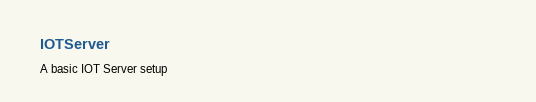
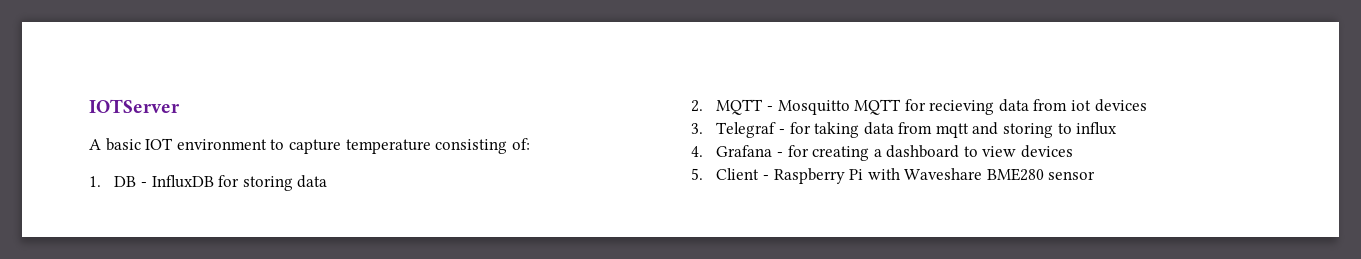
[103,64,168,76] Server setup -> [176,138,530,154] [89,175,328,191] [691,99,1147,115] [691,122,1118,138] [691,145,1074,161] [691,168,1096,184] environment to capture temperature consisting of: // 1. DB - InfluxDB for storing data // 2. MQTT - Mosquitto MQTT for recieving data from iot devices // 3. Telegraf - for taking data from mqtt and storing to influx // 4. Grafana - for creating a dashboard to view devices // 5. Client - Raspberry Pi with Waveshare BME280 sensor

